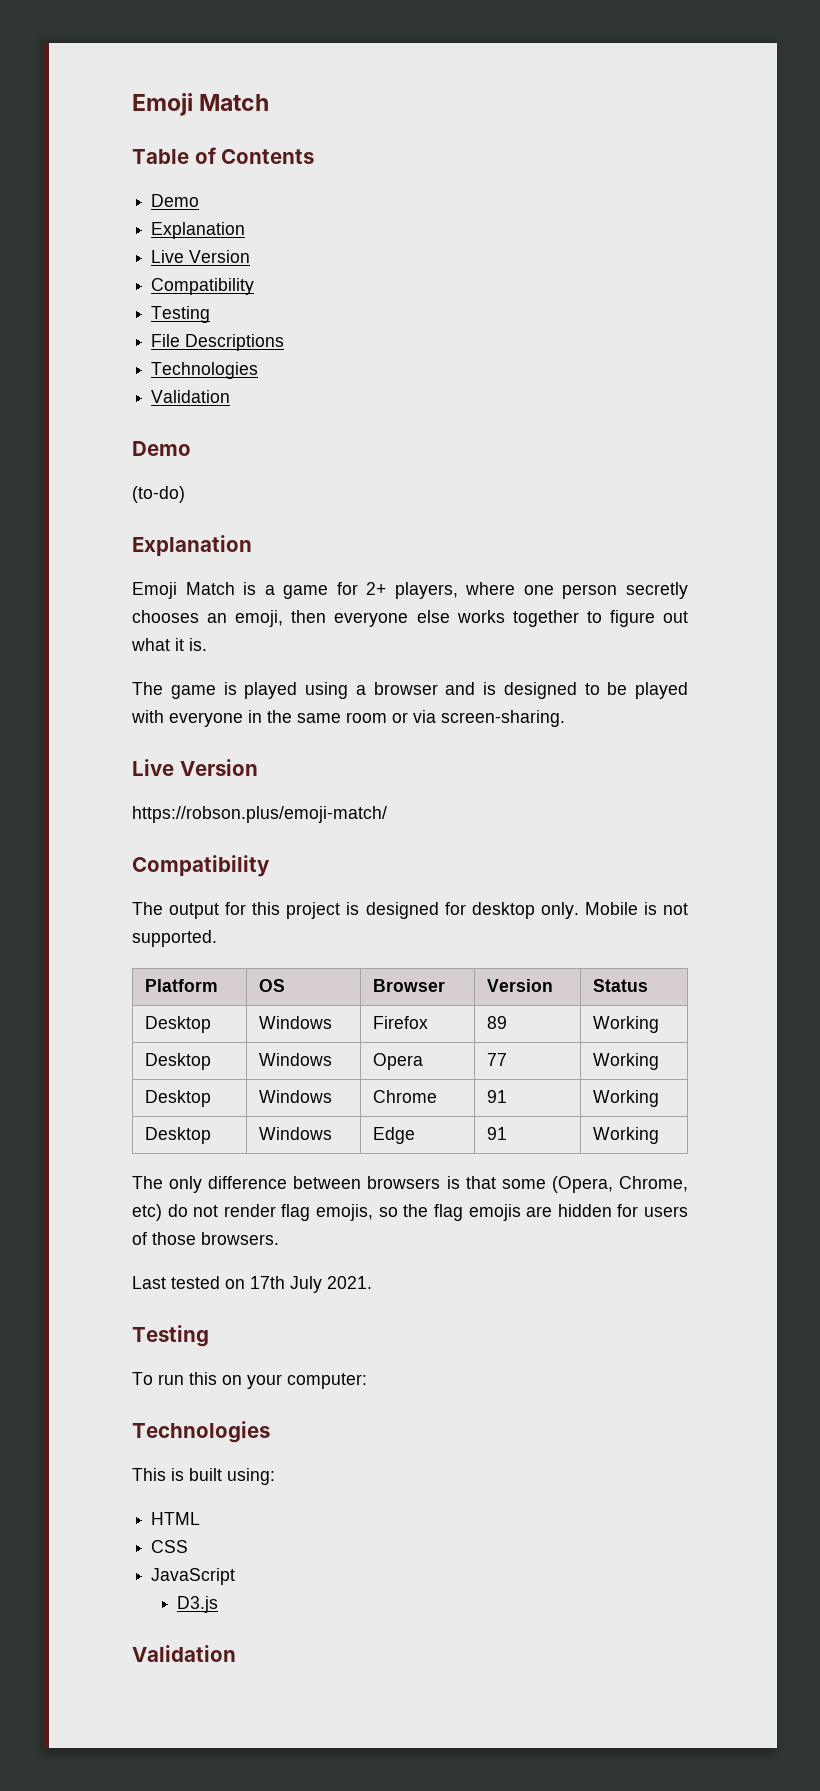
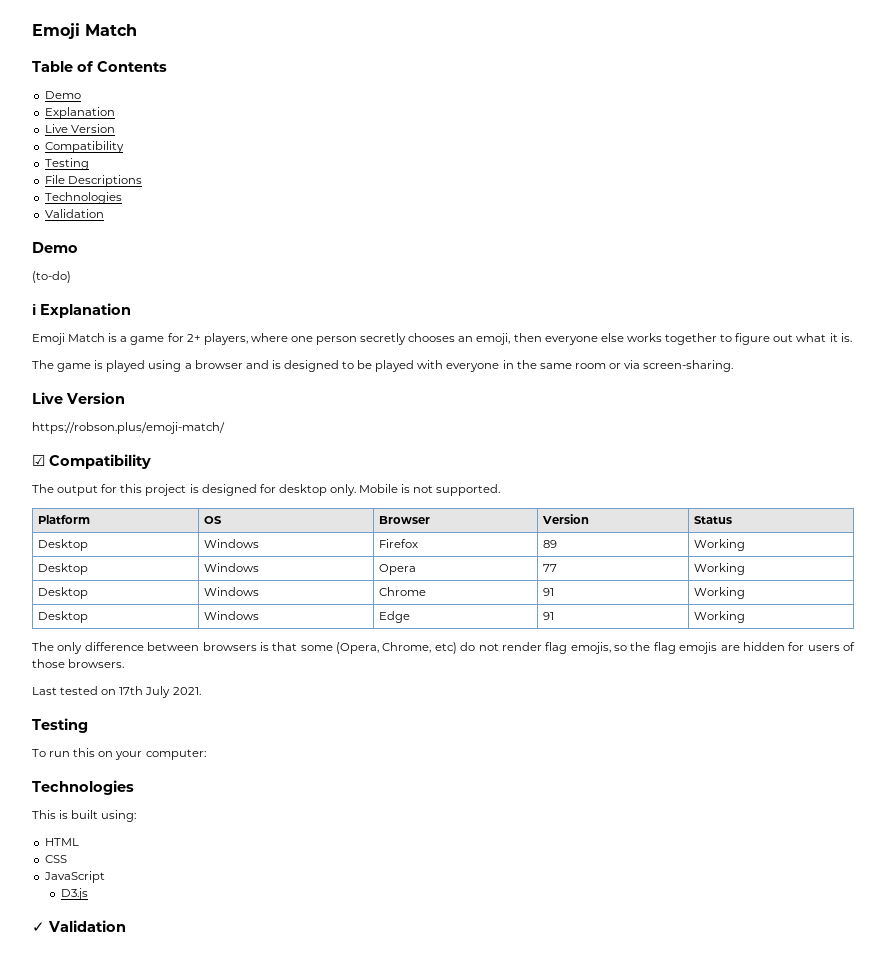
(185, 494) none -> [32,304,36,315] ℹ
(387, 814) none -> [32,455,45,466] ☑
(219, 1604) none -> [32,922,45,932] ✓

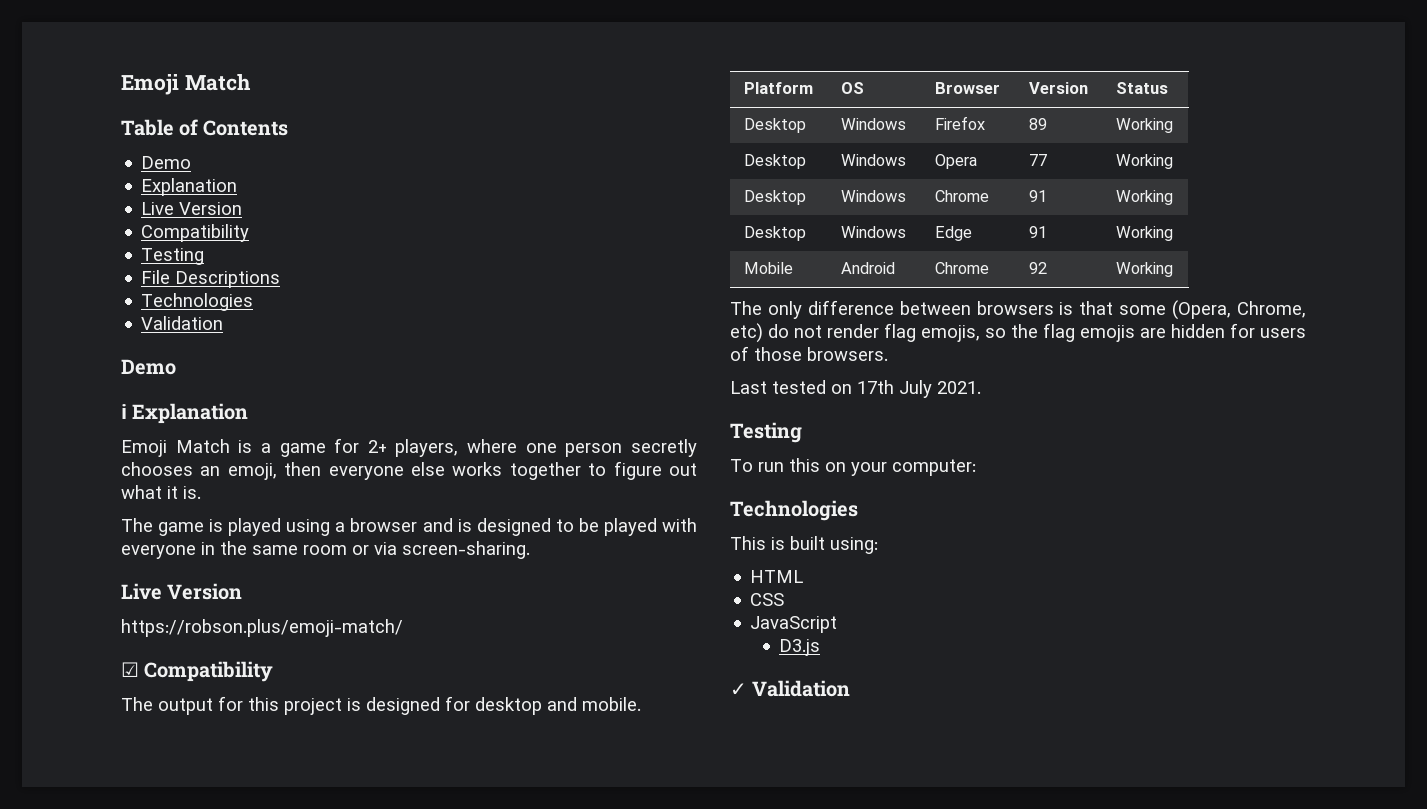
[32,271,71,283] // (to-do) -> (176, 367) none
[329,484,501,496] only. Mobile is not supported. -> [547,697,641,711] and mobile.
(746, 617) none -> [743,262,793,274] [840,262,895,274] [934,262,989,274] [1028,262,1047,274] [1115,262,1173,277] // Mobile | Android | Chrome | 92 | Working

